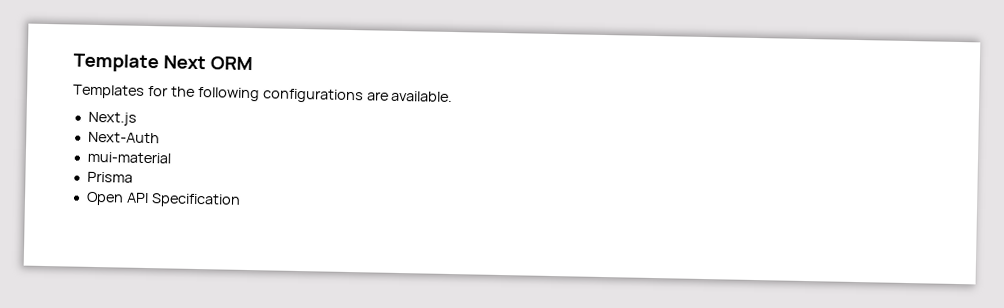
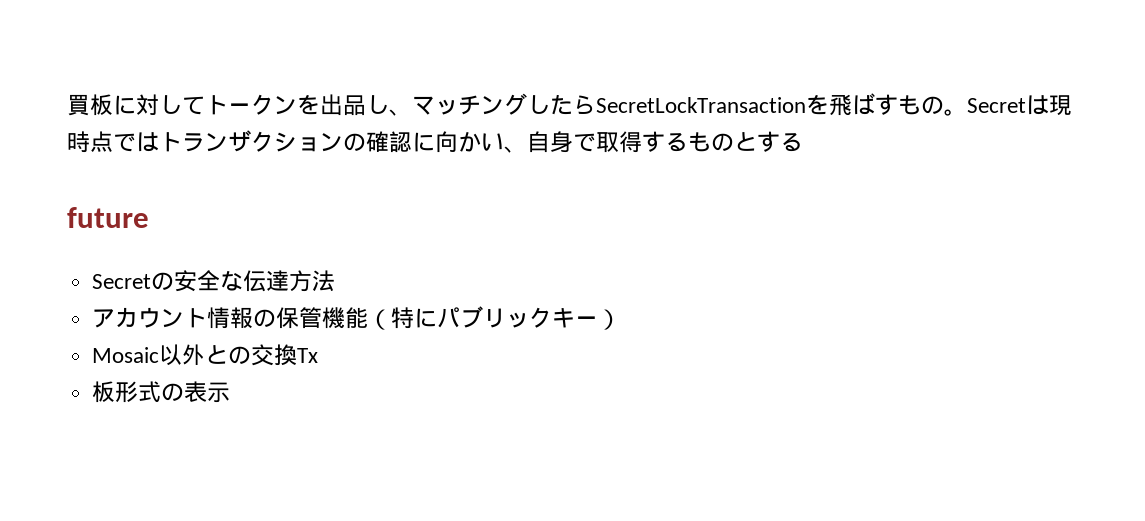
[73,53,253,73] [73,84,454,104] [87,111,137,126] [87,131,160,144] [86,151,171,164] [86,171,133,183] [85,191,241,208] Template Next ORM // Templates for the following configurations are available. // Next.js // Next-Auth // mui-material // Prisma // Open API Specification -> [67,93,1072,116] [67,130,803,153] [67,207,149,228] [92,270,336,292] [92,306,622,330] [92,344,319,366] [92,381,231,403] 買板に対してトークンを出品し、マッチングしたらSecretLockTransactionを飛ばすもの。Secretは現時点ではトランザクションの確認に向かい、自身で取得するものとする // future // Secretの安全な伝達方法 // アカウント情報の保管機能（特にパブリックキー） // Mosaic以外との交換Tx // 板形式の表示

